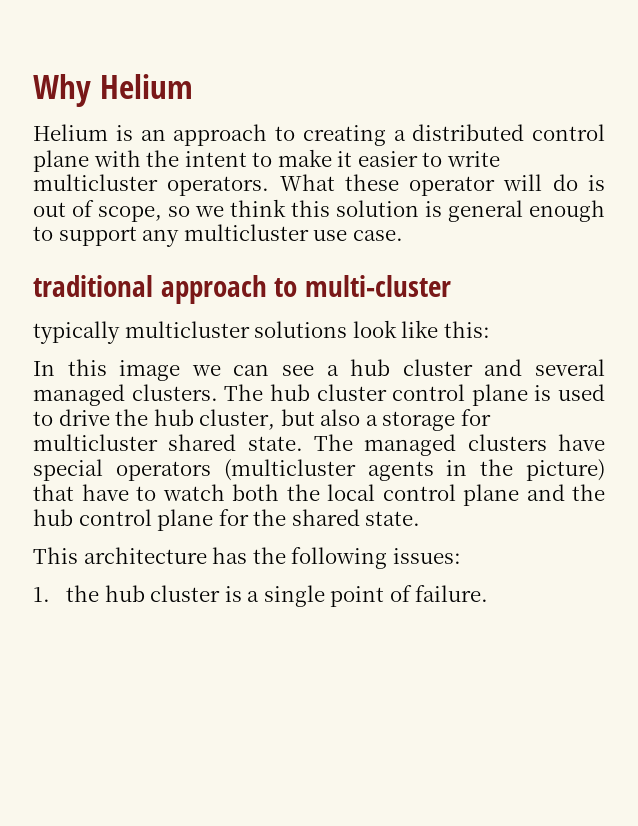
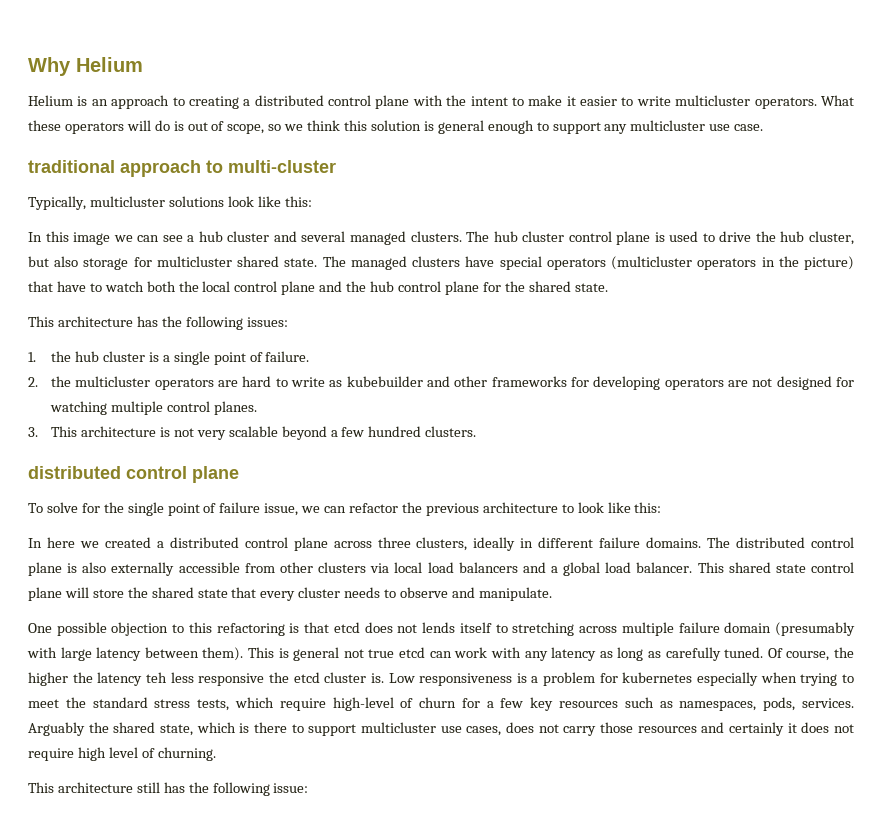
[409,176,496,196] operator -> [64,122,124,134] operators
[33,321,120,344] typically -> [28,196,86,210] Typically,
[365,415,378,426] a -> (79, 261) none
[367,461,434,481] agents -> [697,258,757,270] operators
(489, 593) none -> [28,376,854,390] [50,401,257,415] [28,426,477,440] [28,466,239,483] [28,502,662,516] [28,537,855,551] [28,562,854,576] [28,587,552,601] [28,622,855,636] [27,647,854,661] [28,672,854,686] [28,697,854,711] [28,722,854,736] [28,747,216,761] [28,782,309,796] // 2. the multicluster operators are hard to write as kubebuilder and other frameworks for developing operators are not designed for watching multiple control planes. // 3. This architecture is not very scalable beyond a few hundred clusters. // distributed control plane // To solve for the single point of failure issue, we can refactor the previous architecture to look like this: // In here we created a distributed control plane across three clusters, ideally in different failure domains. The distributed control plane is also externally accessible from other clusters via local load balancers and a global load balancer. This shared state control plane will store the shared state that every cluster needs to observe and manipulate. // One possible objection to this refactoring is that etcd does not lends itself to stretching across multiple failure domain (presumably with large latency between them). This is general not true etcd can work with any latency as long as carefully tuned. Of course, the higher the latency teh less responsive the etcd cluster is. Low responsiveness is a problem for kubernetes especially when trying to meet the standard stress tests, which require high-level of churn for a few key resources such as namespaces, pods, services. Arguably the shared state, which is there to support multicluster use cases, does not carry those resources and certainly it does not require high level of churning. // This architecture still has the following issue:

